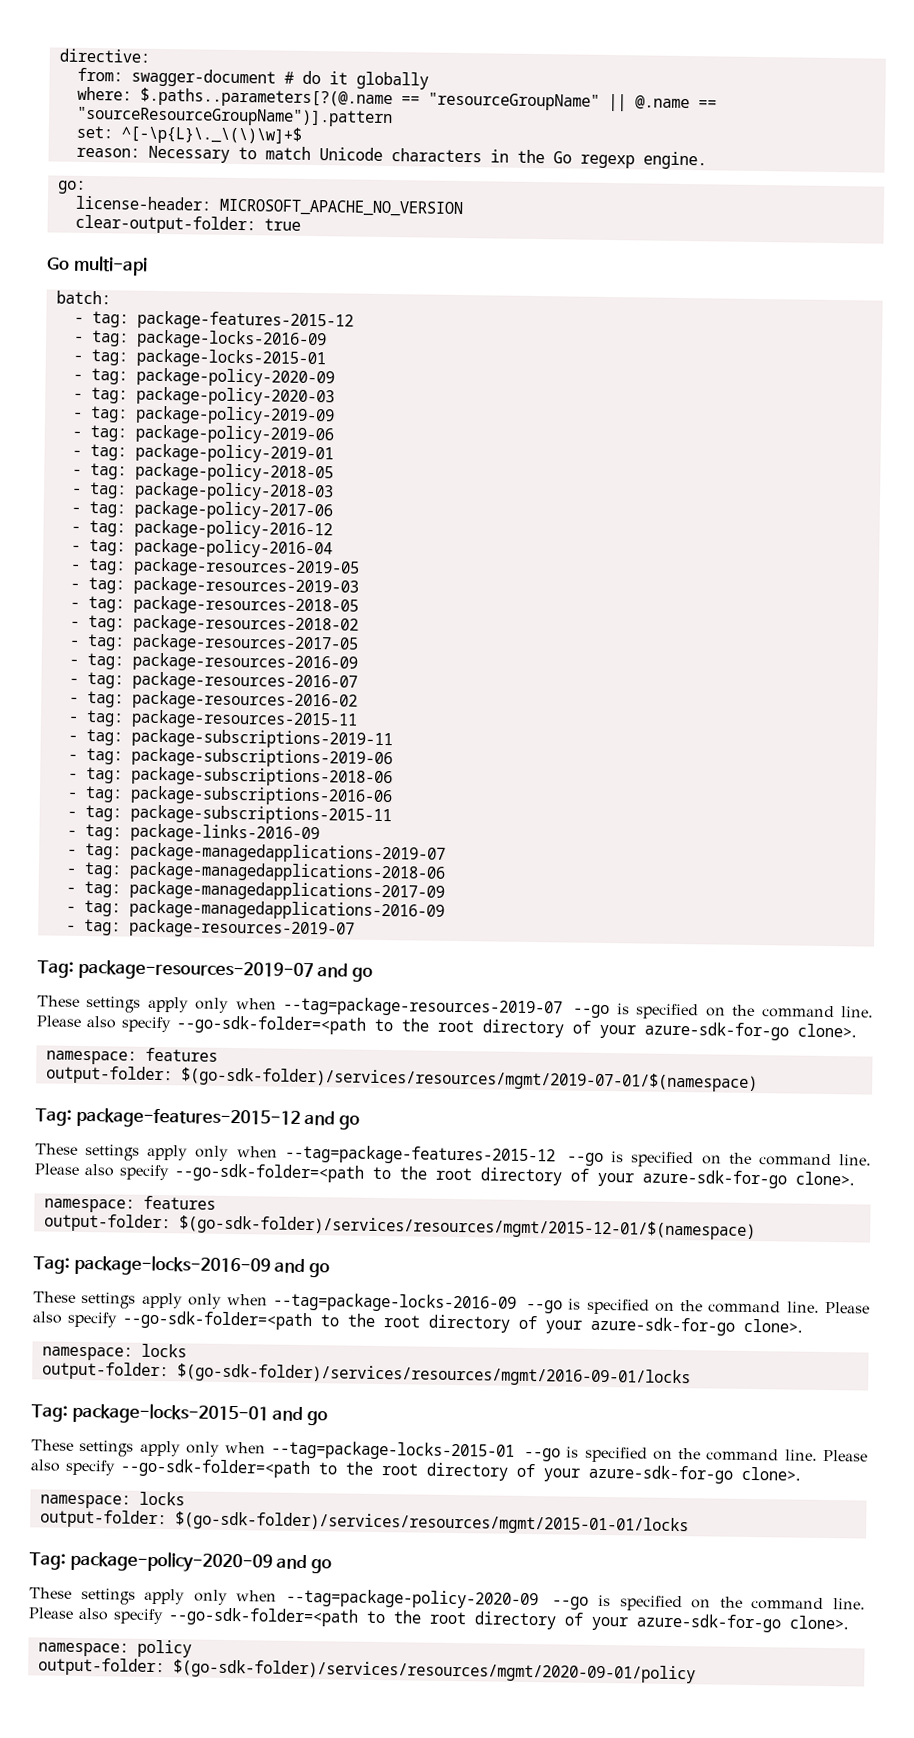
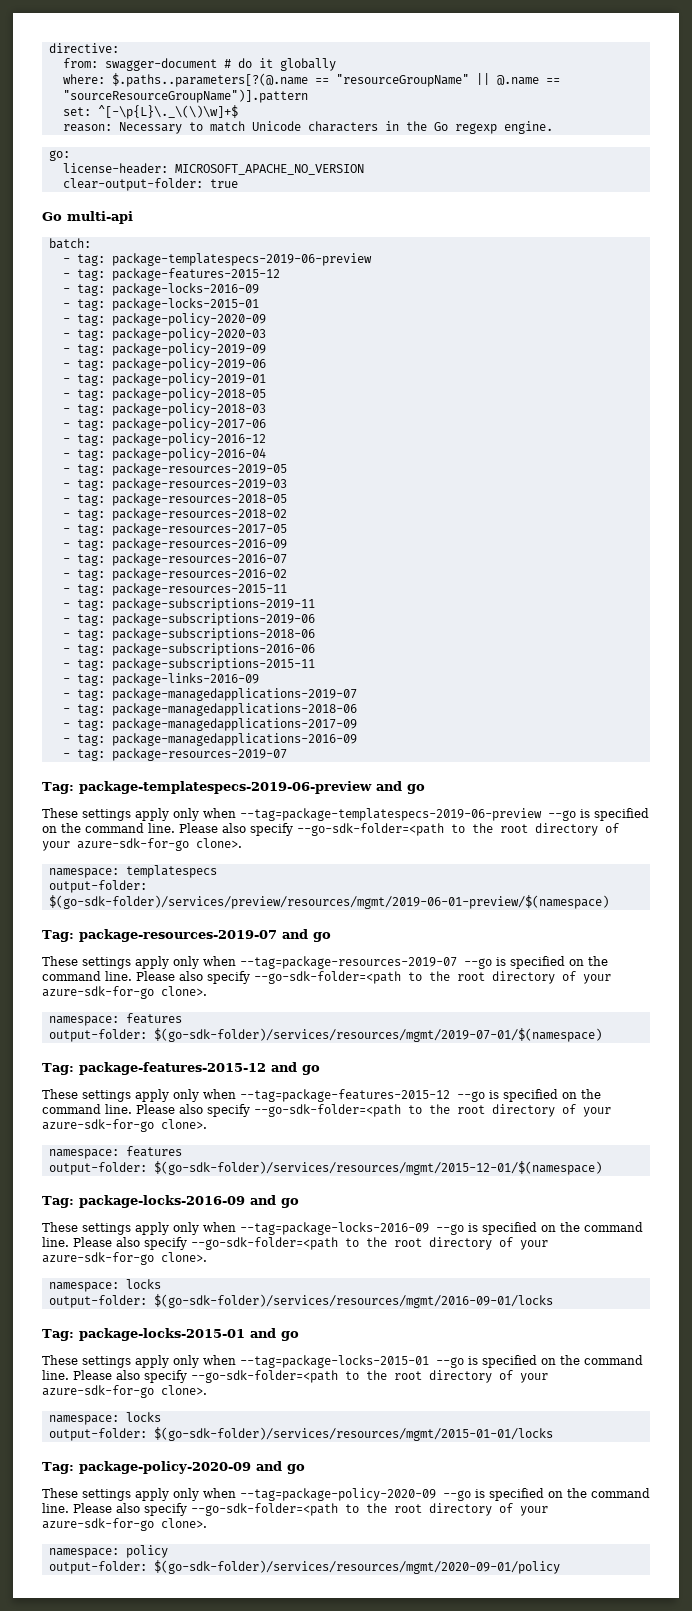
(111, 297) none -> [62,253,372,266] // - tag: package-templatespecs-2019-06-preview
(355, 928) none -> [42,781,425,794] [42,808,649,821] [42,823,619,836] [42,838,242,851] [48,865,217,878] [48,880,147,893] [48,895,609,909] // Tag: package-templatespecs-2019-06-preview and go // These settings apply only when --tag=package-templatespecs-2019-06-preview --go is specified on the command line. Please also specify --go-sdk-folder=<path to the root directory of your azure-sdk-for-go clone>. // namespace: templatespecs // output-folder: $(go-sdk-folder)/services/preview/resources/mgmt/2019-06-01-preview/$(namespace)

